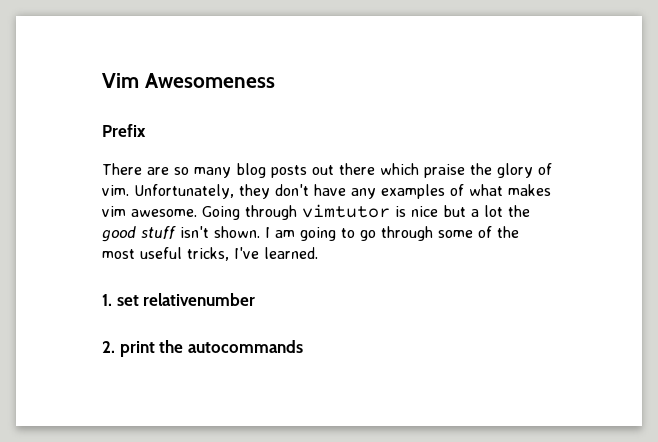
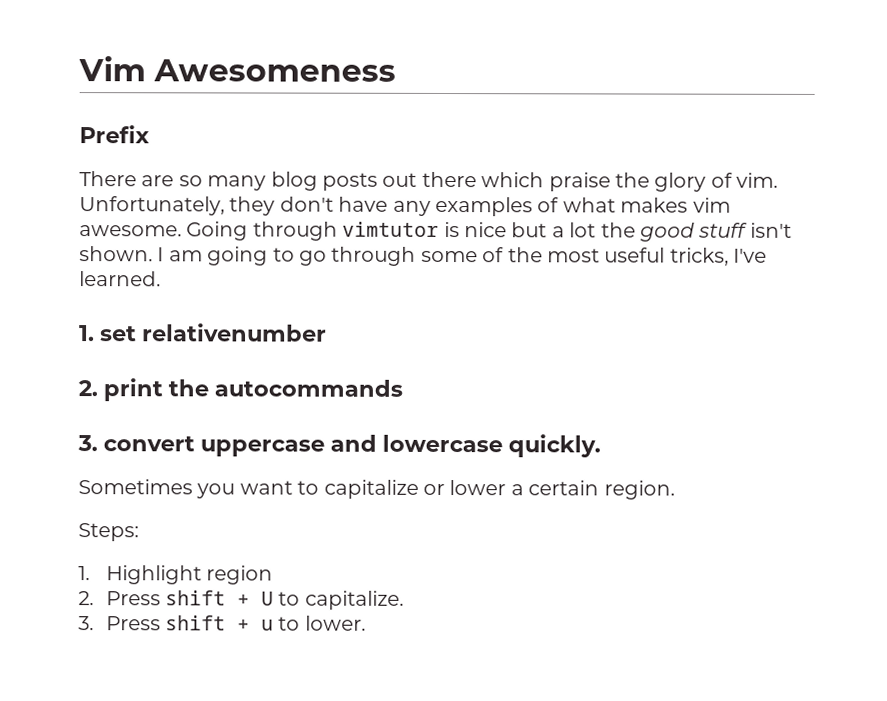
(303, 346) none -> [77,434,602,458] [78,479,675,500] [78,523,139,542] [78,565,273,585] [78,590,404,610] [78,615,366,631] // 3. convert uppercase and lowercase quickly. // Sometimes you want to capitalize or lower a certain region. // Steps: // 1. Highlight region // 2. Press shift + U to capitalize. // 3. Press shift + u to lower.

